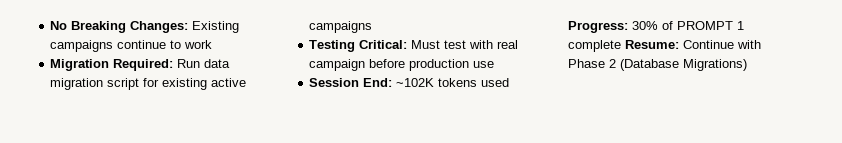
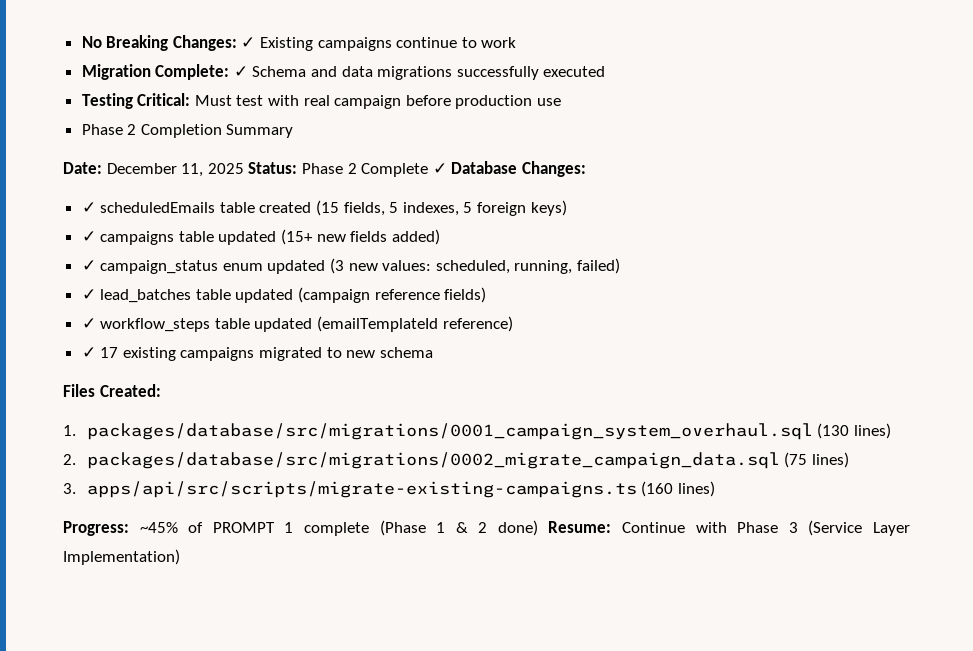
(189, 27) none -> [241,37,256,48] ✓
[113,59,231,71] [50,78,247,90] [309,21,373,33] Required: Run data migration script for existing active campaigns -> [155,64,606,80] Complete: ✓ Schema and data migrations successfully executed
[309,78,510,87] [568,21,745,33] [568,40,762,52] [568,59,748,71] Session End: ~102K tokens used Progress: 30% of PROMPT 1 complete Resume: Continue with Phase 2 (Database Migrations) -> [81,124,294,138] [63,161,586,177] [81,200,567,216] [81,229,440,245] [81,258,621,274] [81,287,487,303] [81,316,513,332] [81,347,433,361] [63,384,161,397] [63,423,891,440] [63,452,849,469] [63,481,715,498] [63,520,910,536] [63,549,180,565] Phase 2 Completion Summary // Date: December 11, 2025 Status: Phase 2 Complete ✓ Database Changes: // ✓ scheduledEmails table created (15 fields, 5 indexes, 5 foreign keys) // ✓ campaigns table updated (15+ new fields added) // ✓ campaign_status enum updated (3 new values: scheduled, running, failed) // ✓ lead_batches table updated (campaign reference fields) // ✓ workflow_steps table updated (emailTemplateId reference) // ✓ 17 existing campaigns migrated to new schema // Files Created: // 1. packages/database/src/migrations/0001_campaign_system_overhaul.sql (130 lines) // 2. packages/database/src/migrations/0002_migrate_campaign_data.sql (75 lines) // 3. apps/api/src/scripts/migrate-existing-campaigns.ts (160 lines) // Progress: ~45% of PROMPT 1 complete (Phase 1 & 2 done) Resume: Continue with Phase 3 (Service Layer Implementation)

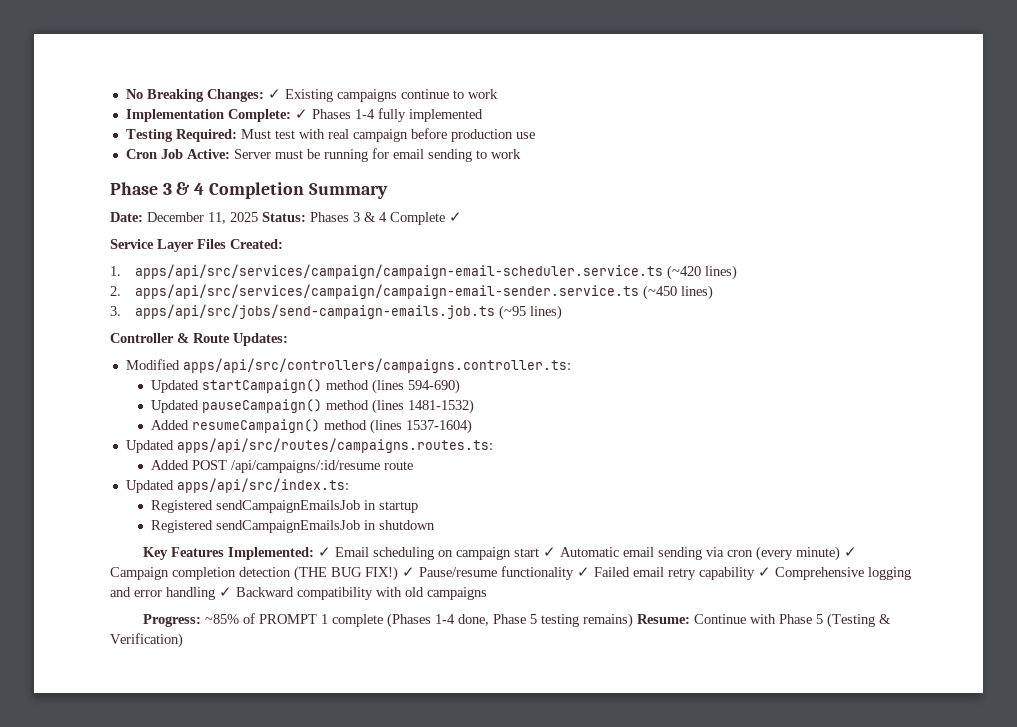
[81,64,151,80] Migration -> [125,109,224,122] Implementation
[252,66,606,80] Schema and data migrations successfully executed -> [311,108,483,122] Phases 1-4 fully implemented
[137,93,191,106] Critical: -> [175,129,237,142] Required:
[81,124,137,135] Phase 2 -> [125,148,521,162] [110,182,205,195] Cron Job Active: Server must be running for email sending to work // Phase 3 & 4
[301,161,586,177] [81,200,567,216] [81,229,440,245] [81,258,621,274] [81,287,487,303] [81,316,513,332] [81,347,433,361] Phase 2 Complete ✓ Database Changes: // ✓ scheduledEmails table created (15 fields, 5 indexes, 5 foreign keys) // ✓ campaigns table updated (15+ new fields added) // ✓ campaign_status enum updated (3 new values: scheduled, running, failed) // ✓ lead_batches table updated (campaign reference fields) // ✓ workflow_steps table updated (emailTemplateId reference) // ✓ 17 existing campaigns migrated to new schema // -> [310,212,462,225] [110,239,194,252] Phases 3 & 4 Complete ✓ // Service Layer
[86,423,850,440] packages/database/src/migrations/0001_campaign_system_overhaul.sql (130 -> [135,264,702,280] apps/api/src/services/campaign/campaign-email-scheduler.service.ts (~420
[86,452,808,469] packages/database/src/migrations/0002_migrate_campaign_data.sql (75 -> [135,284,678,300] apps/api/src/services/campaign/campaign-email-sender.service.ts (~450
[86,481,715,498] apps/api/src/scripts/migrate-existing-campaigns.ts (160 lines) -> [135,304,563,320] [110,333,288,346] [125,358,571,373] [150,379,460,394] [150,399,474,414] [150,419,472,434] [125,438,493,453] [150,460,413,473] [125,478,349,493] [150,500,418,513] [150,520,435,533] [142,546,857,561] [110,566,911,581] [110,587,487,600] apps/api/src/jobs/send-campaign-emails.job.ts (~95 lines) // Controller & Route Updates: // Modified apps/api/src/controllers/campaigns.controller.ts: // Updated startCampaign() method (lines 594-690) // Updated pauseCampaign() method (lines 1481-1532) // Added resumeCampaign() method (lines 1537-1604) // Updated apps/api/src/routes/campaigns.routes.ts: // Added POST /api/campaigns/:id/resume route // Updated apps/api/src/index.ts: // Registered sendCampaignEmailsJob in startup // Registered sendCampaignEmailsJob in shutdown // Key Features Implemented: ✓ Email scheduling on campaign start ✓ Automatic email sending via cron (every minute) ✓ Campaign completion detection (THE BUG FIX!) ✓ Pause/resume functionality ✓ Failed email retry capability ✓ Comprehensive logging and error handling ✓ Backward compatibility with old campaigns
[139,522,178,533] ~45% -> [204,614,239,624] ~85%
[379,520,910,536] [63,549,180,565] (Phase 1 & 2 done) Resume: Continue with Phase 3 (Service Layer Implementation) -> [386,613,891,628] [110,633,183,648] (Phases 1-4 done, Phase 5 testing remains) Resume: Continue with Phase 5 (Testing & Verification)

